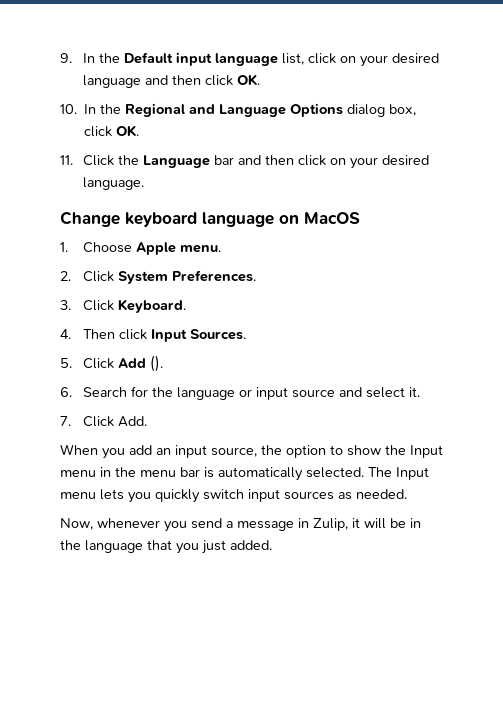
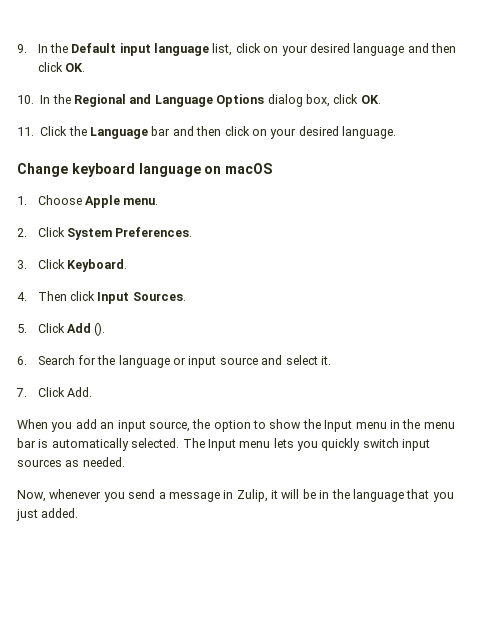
[304,212,360,224] MacOS -> [225,163,273,174] macOS

